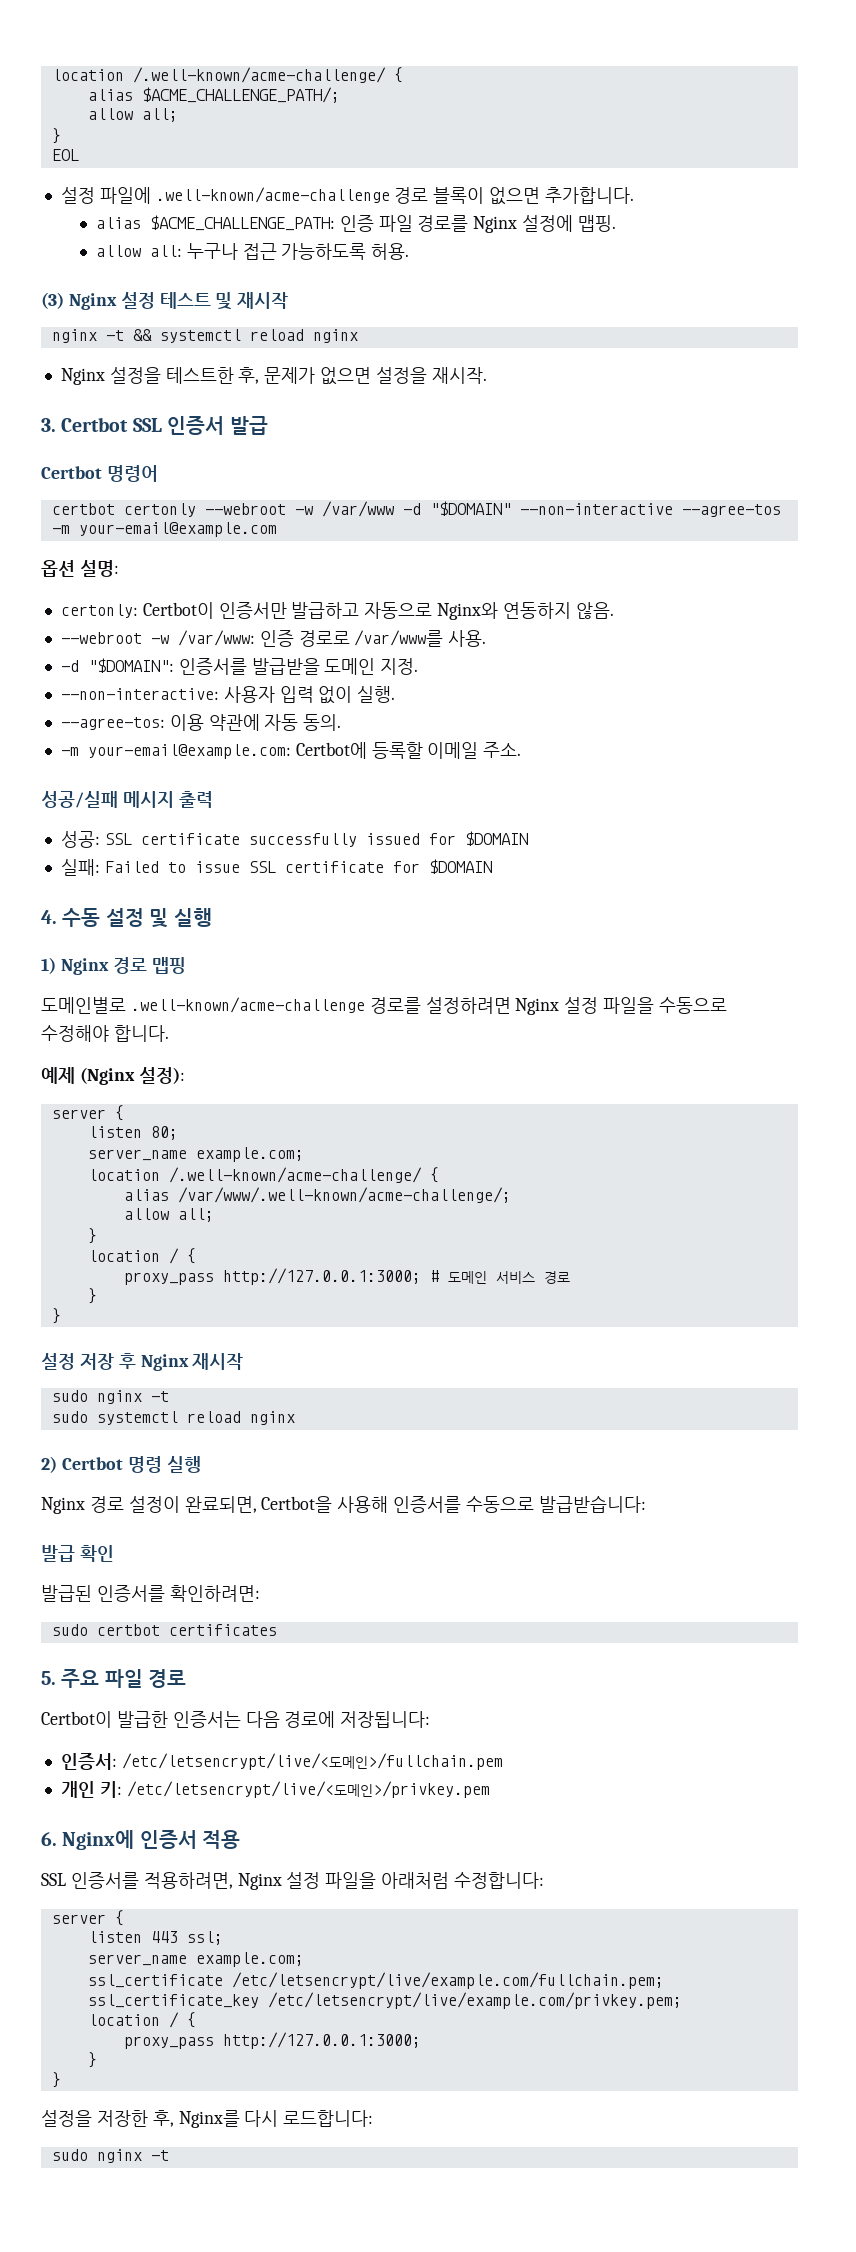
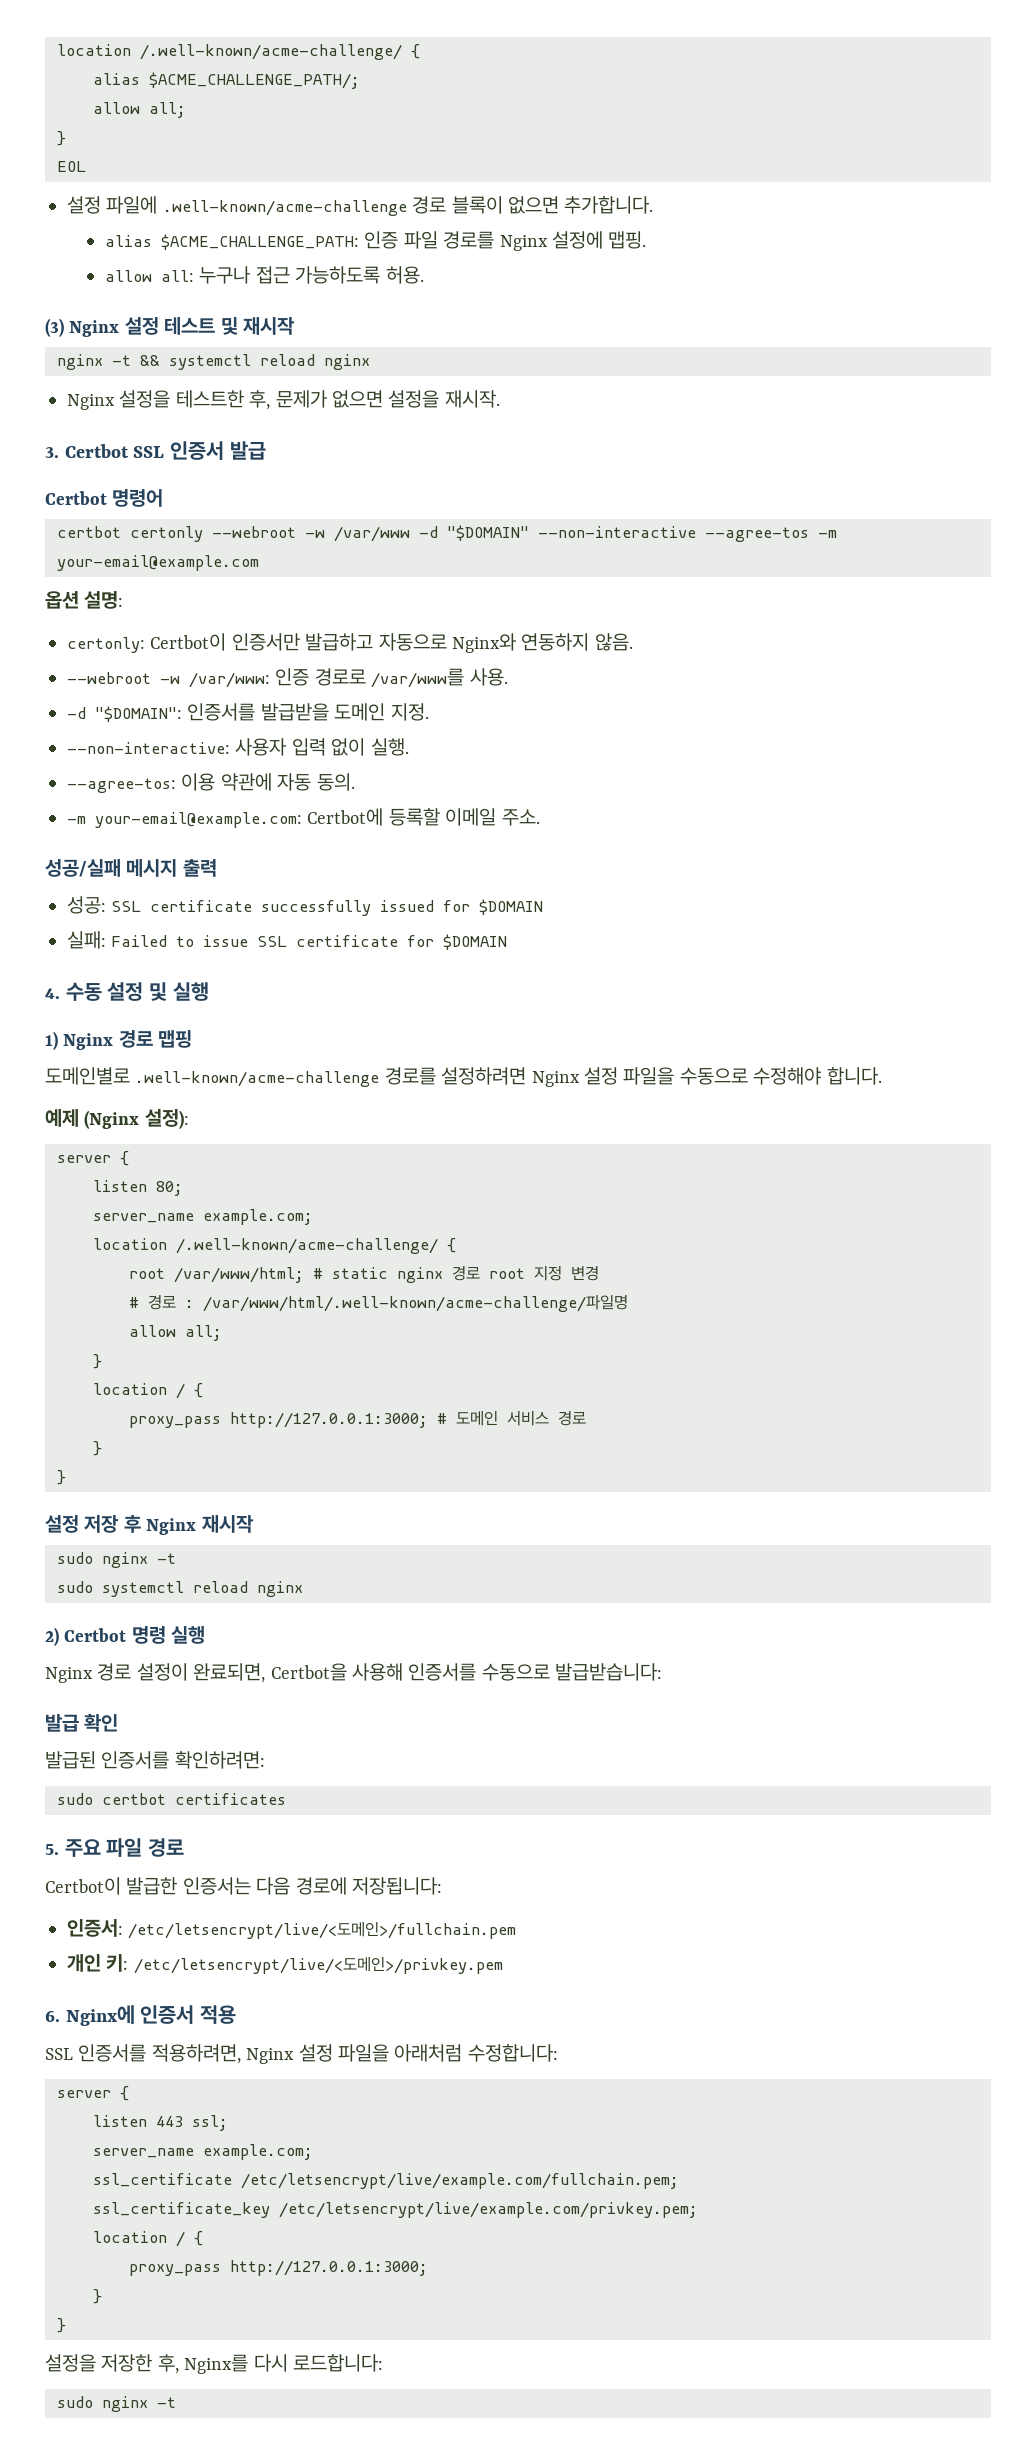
[123,1187,511,1203] alias /var/www/.well-known/acme-challenge/; -> [129,1265,599,1283] [129,1294,628,1312] root /var/www/html; # static nginx 경로 root 지정 변경 // # 경로 : /var/www/html/.well-known/acme-challenge/파일명

